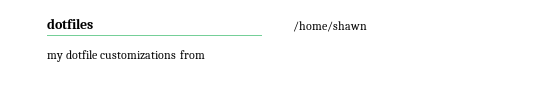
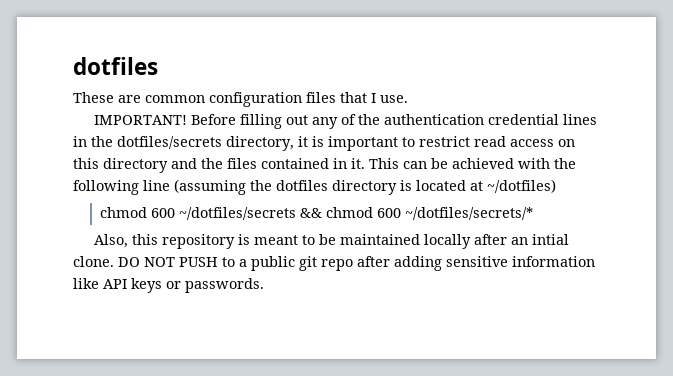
[47,50,205,62] [293,21,367,32] my dotfile customizations from /home/shawn -> [73,92,408,107] [93,114,597,129] [73,136,575,151] [73,158,576,173] [73,179,556,195] [100,207,534,220] [93,234,569,249] [73,256,595,271] [73,278,264,293] These are common configuration files that I use. // IMPORTANT! Before filling out any of the authentication credential lines in the dotfiles/secrets directory, it is important to restrict read access on this directory and the files contained in it. This can be achieved with the following line (assuming the dotfiles directory is located at ~/dotfiles) // chmod 600 ~/dotfiles/secrets && chmod 600 ~/dotfiles/secrets/* // Also, this repository is meant to be maintained locally after an intial clone. DO NOT PUSH to a public git repo after adding sensitive information like API keys or passwords.

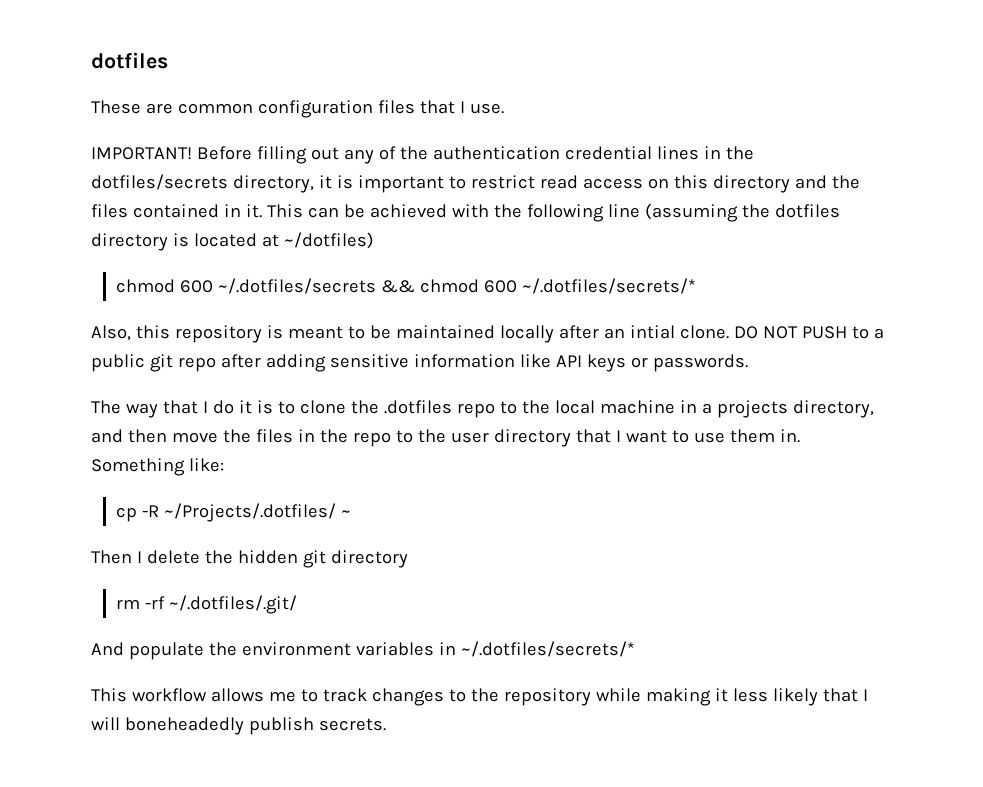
[179,207,297,220] ~/dotfiles/secrets -> [218,278,377,294] ~/.dotfiles/secrets
[405,207,534,220] ~/dotfiles/secrets/* -> [522,278,697,294] ~/.dotfiles/secrets/*
(264, 285) none -> [91,400,874,418] [91,429,800,447] [91,458,224,476] [116,503,352,522] [91,550,408,568] [116,595,298,614] [91,641,635,660] [91,688,868,706] [91,717,386,735] // The way that I do it is to clone the .dotfiles repo to the local machine in a projects directory, and then move the files in the repo to the user directory that I want to use them in. Something like: // cp -R ~/Projects/.dotfiles/ ~ // Then I delete the hidden git directory // rm -rf ~/.dotfiles/.git/ // And populate the environment variables in ~/.dotfiles/secrets/* // This workflow allows me to track changes to the repository while making it less likely that I will boneheadedly publish secrets.

